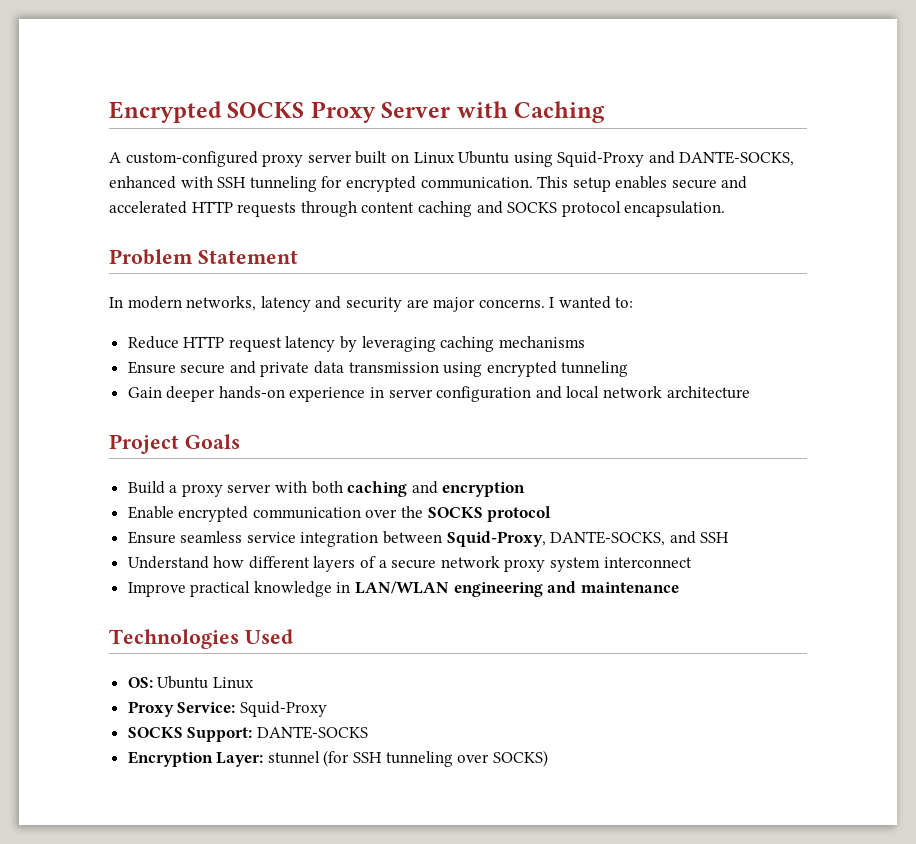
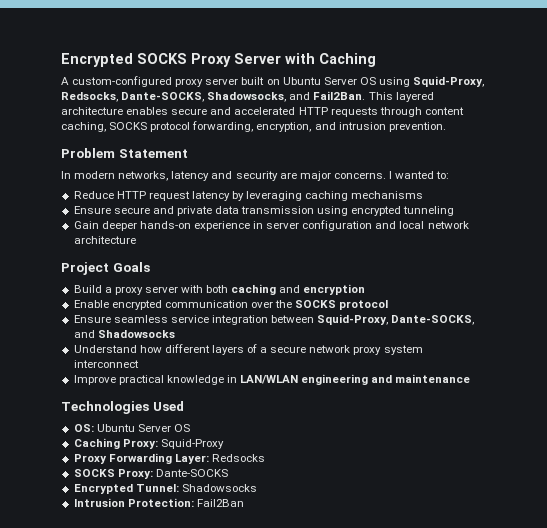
[413,151,795,167] [109,176,611,192] Linux Ubuntu using Squid-Proxy and DANTE-SOCKS, enhanced with SSH tunneling for encrypted communication. This setup -> [282,76,485,87] [61,91,434,102] [61,107,123,115] Ubuntu Server OS using Squid-Proxy, Redsocks, Dante-SOCKS, Shadowsocks, and Fail2Ban. This layered architecture
[417,201,726,217] caching and SOCKS protocol encapsulation. -> [61,121,446,132] caching, SOCKS protocol forwarding, encryption, and intrusion prevention.
[550,531,730,546] DANTE-SOCKS, and SSH -> [391,315,475,325] [73,330,175,338] Dante-SOCKS, and Shadowsocks
[212,677,254,689] [127,701,327,717] [127,726,368,742] [127,750,548,767] Linux // Proxy Service: Squid-Proxy // SOCKS Support: DANTE-SOCKS // Encryption Layer: stunnel (for SSH tunneling over SOCKS) -> [137,424,190,432] [73,438,224,449] [73,453,265,464] [73,469,228,479] [73,484,257,494] [73,498,244,507] Server OS // Caching Proxy: Squid-Proxy // Proxy Forwarding Layer: Redsocks // SOCKS Proxy: Dante-SOCKS // Encrypted Tunnel: Shadowsocks // Intrusion Protection: Fail2Ban

